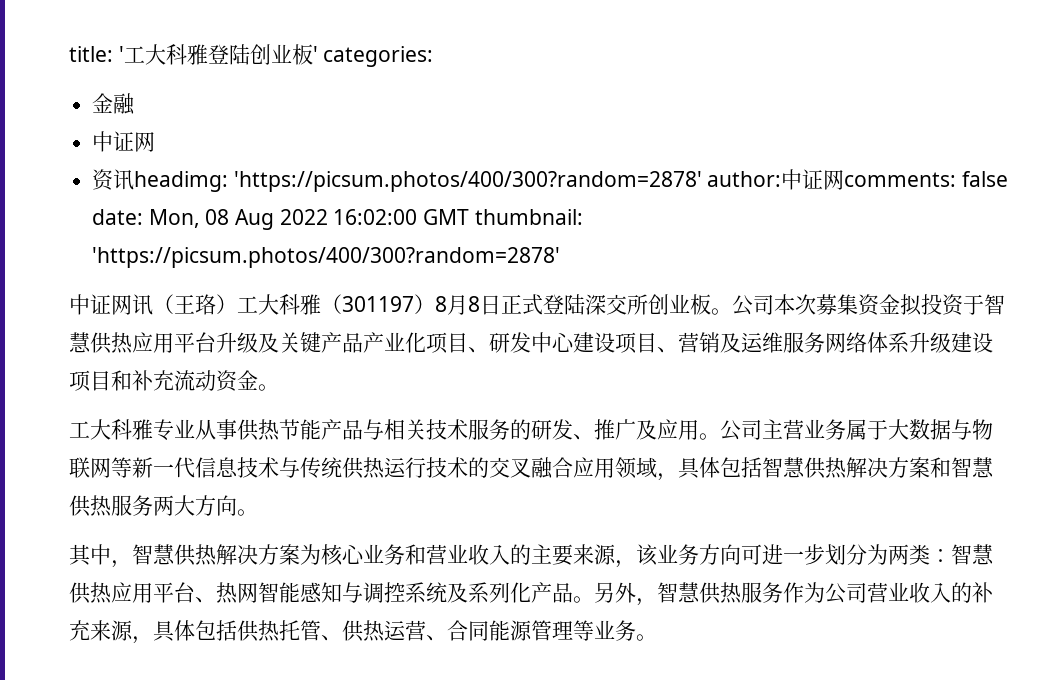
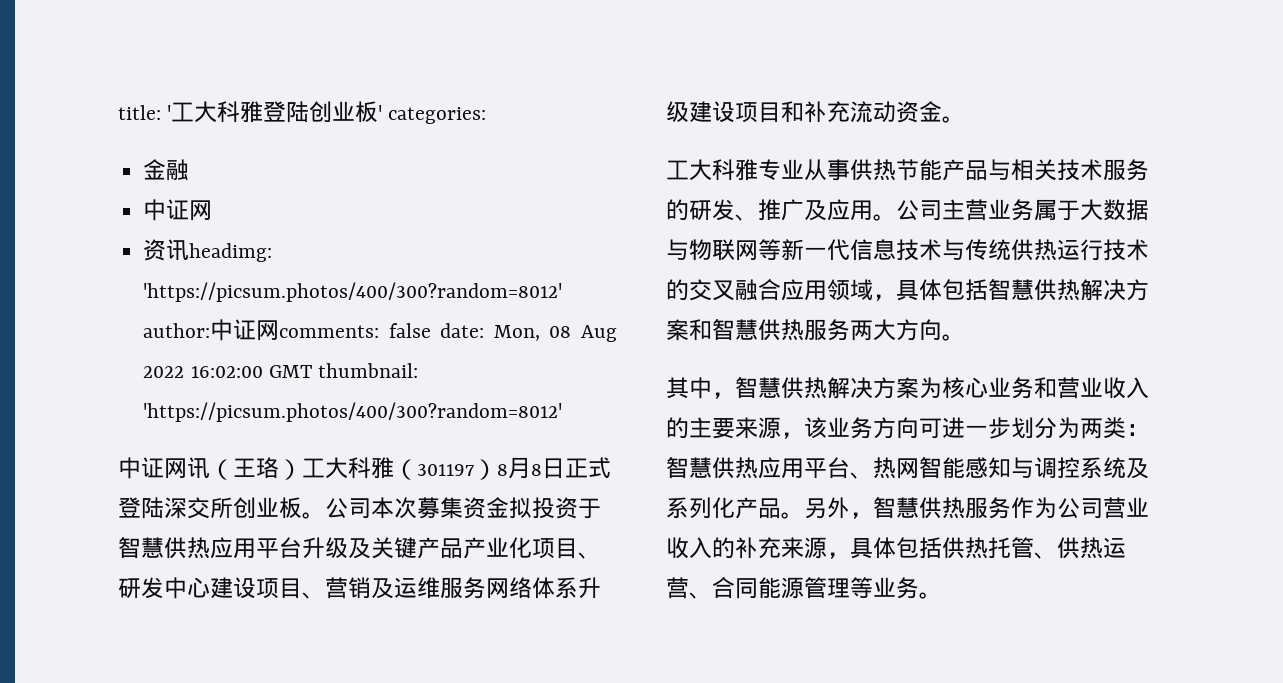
[233,171,702,192] 'https://picsum.photos/400/300?random=2878' -> [143,282,563,302] 'https://picsum.photos/400/300?random=8012'
[92,247,561,268] 'https://picsum.photos/400/300?random=2878' -> [143,402,563,422] 'https://picsum.photos/400/300?random=8012'

